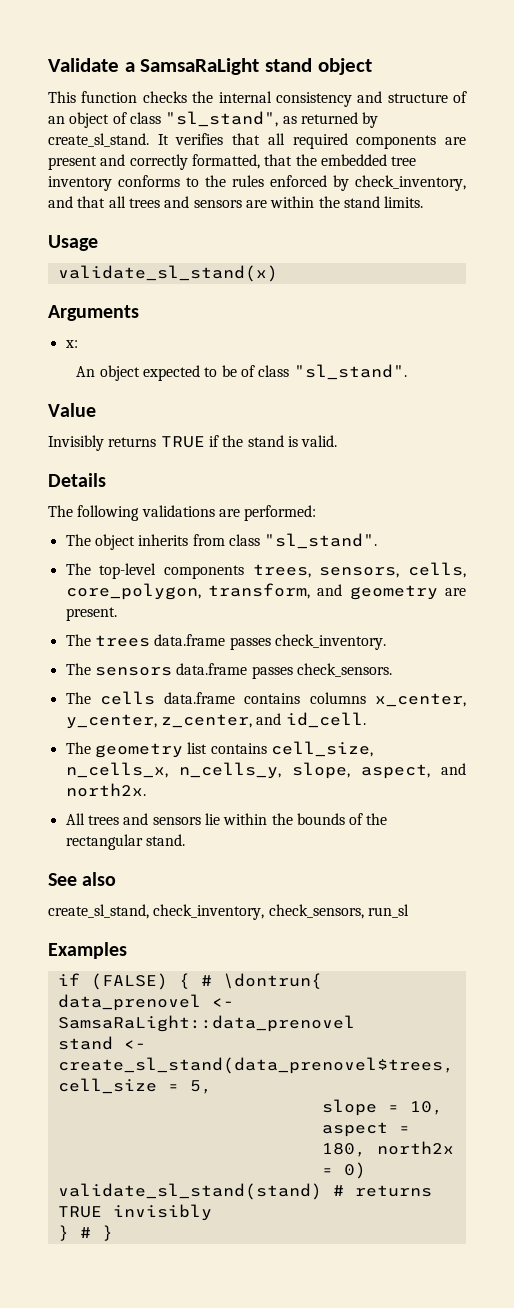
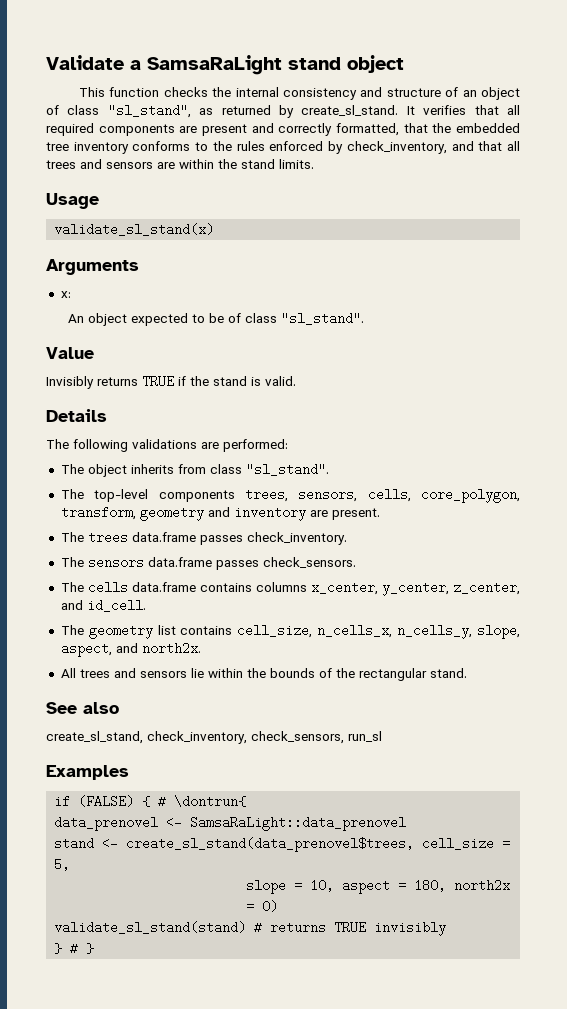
[317,584,438,600] and geometry -> [139,506,306,521] geometry and inventory

